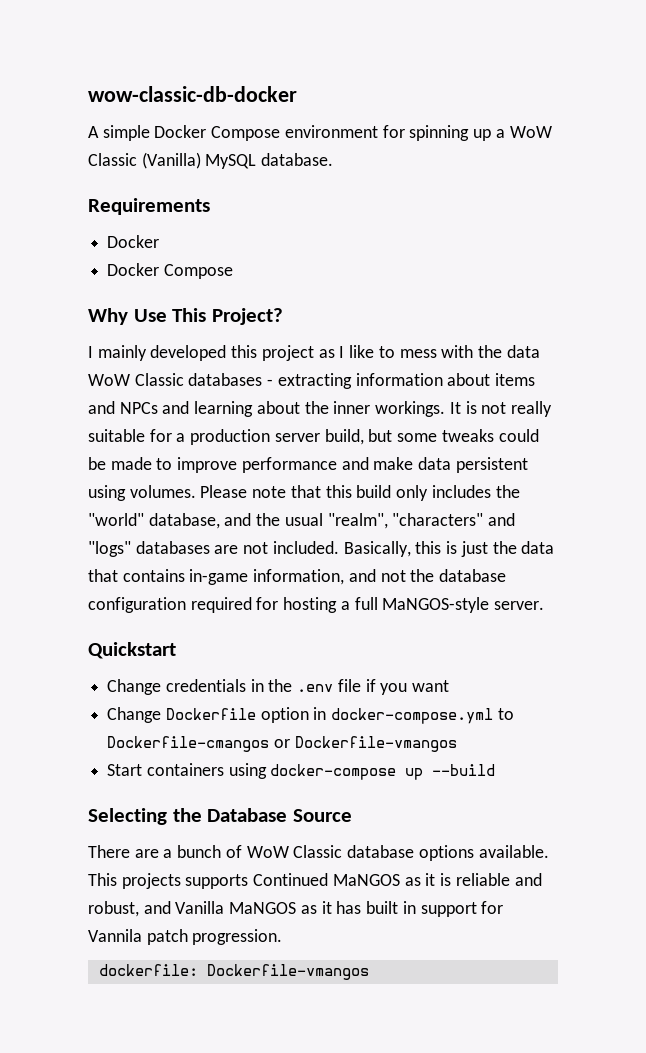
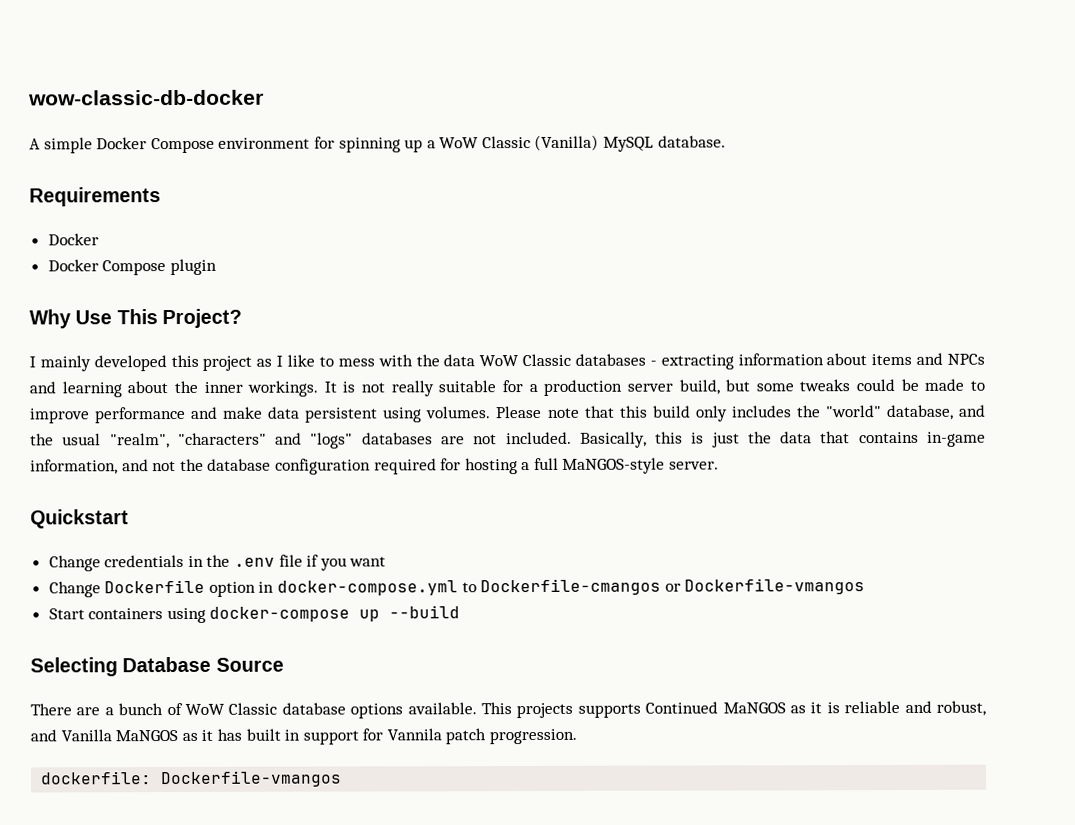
(233, 271) none -> [169,258,217,276] plugin
[172,808,202,822] the -> (118, 667) none

